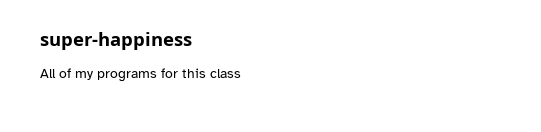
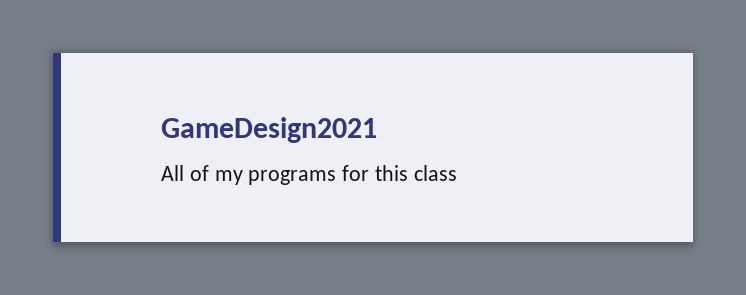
[40,32,192,50] super-happiness -> [161,117,377,143] GameDesign2021

